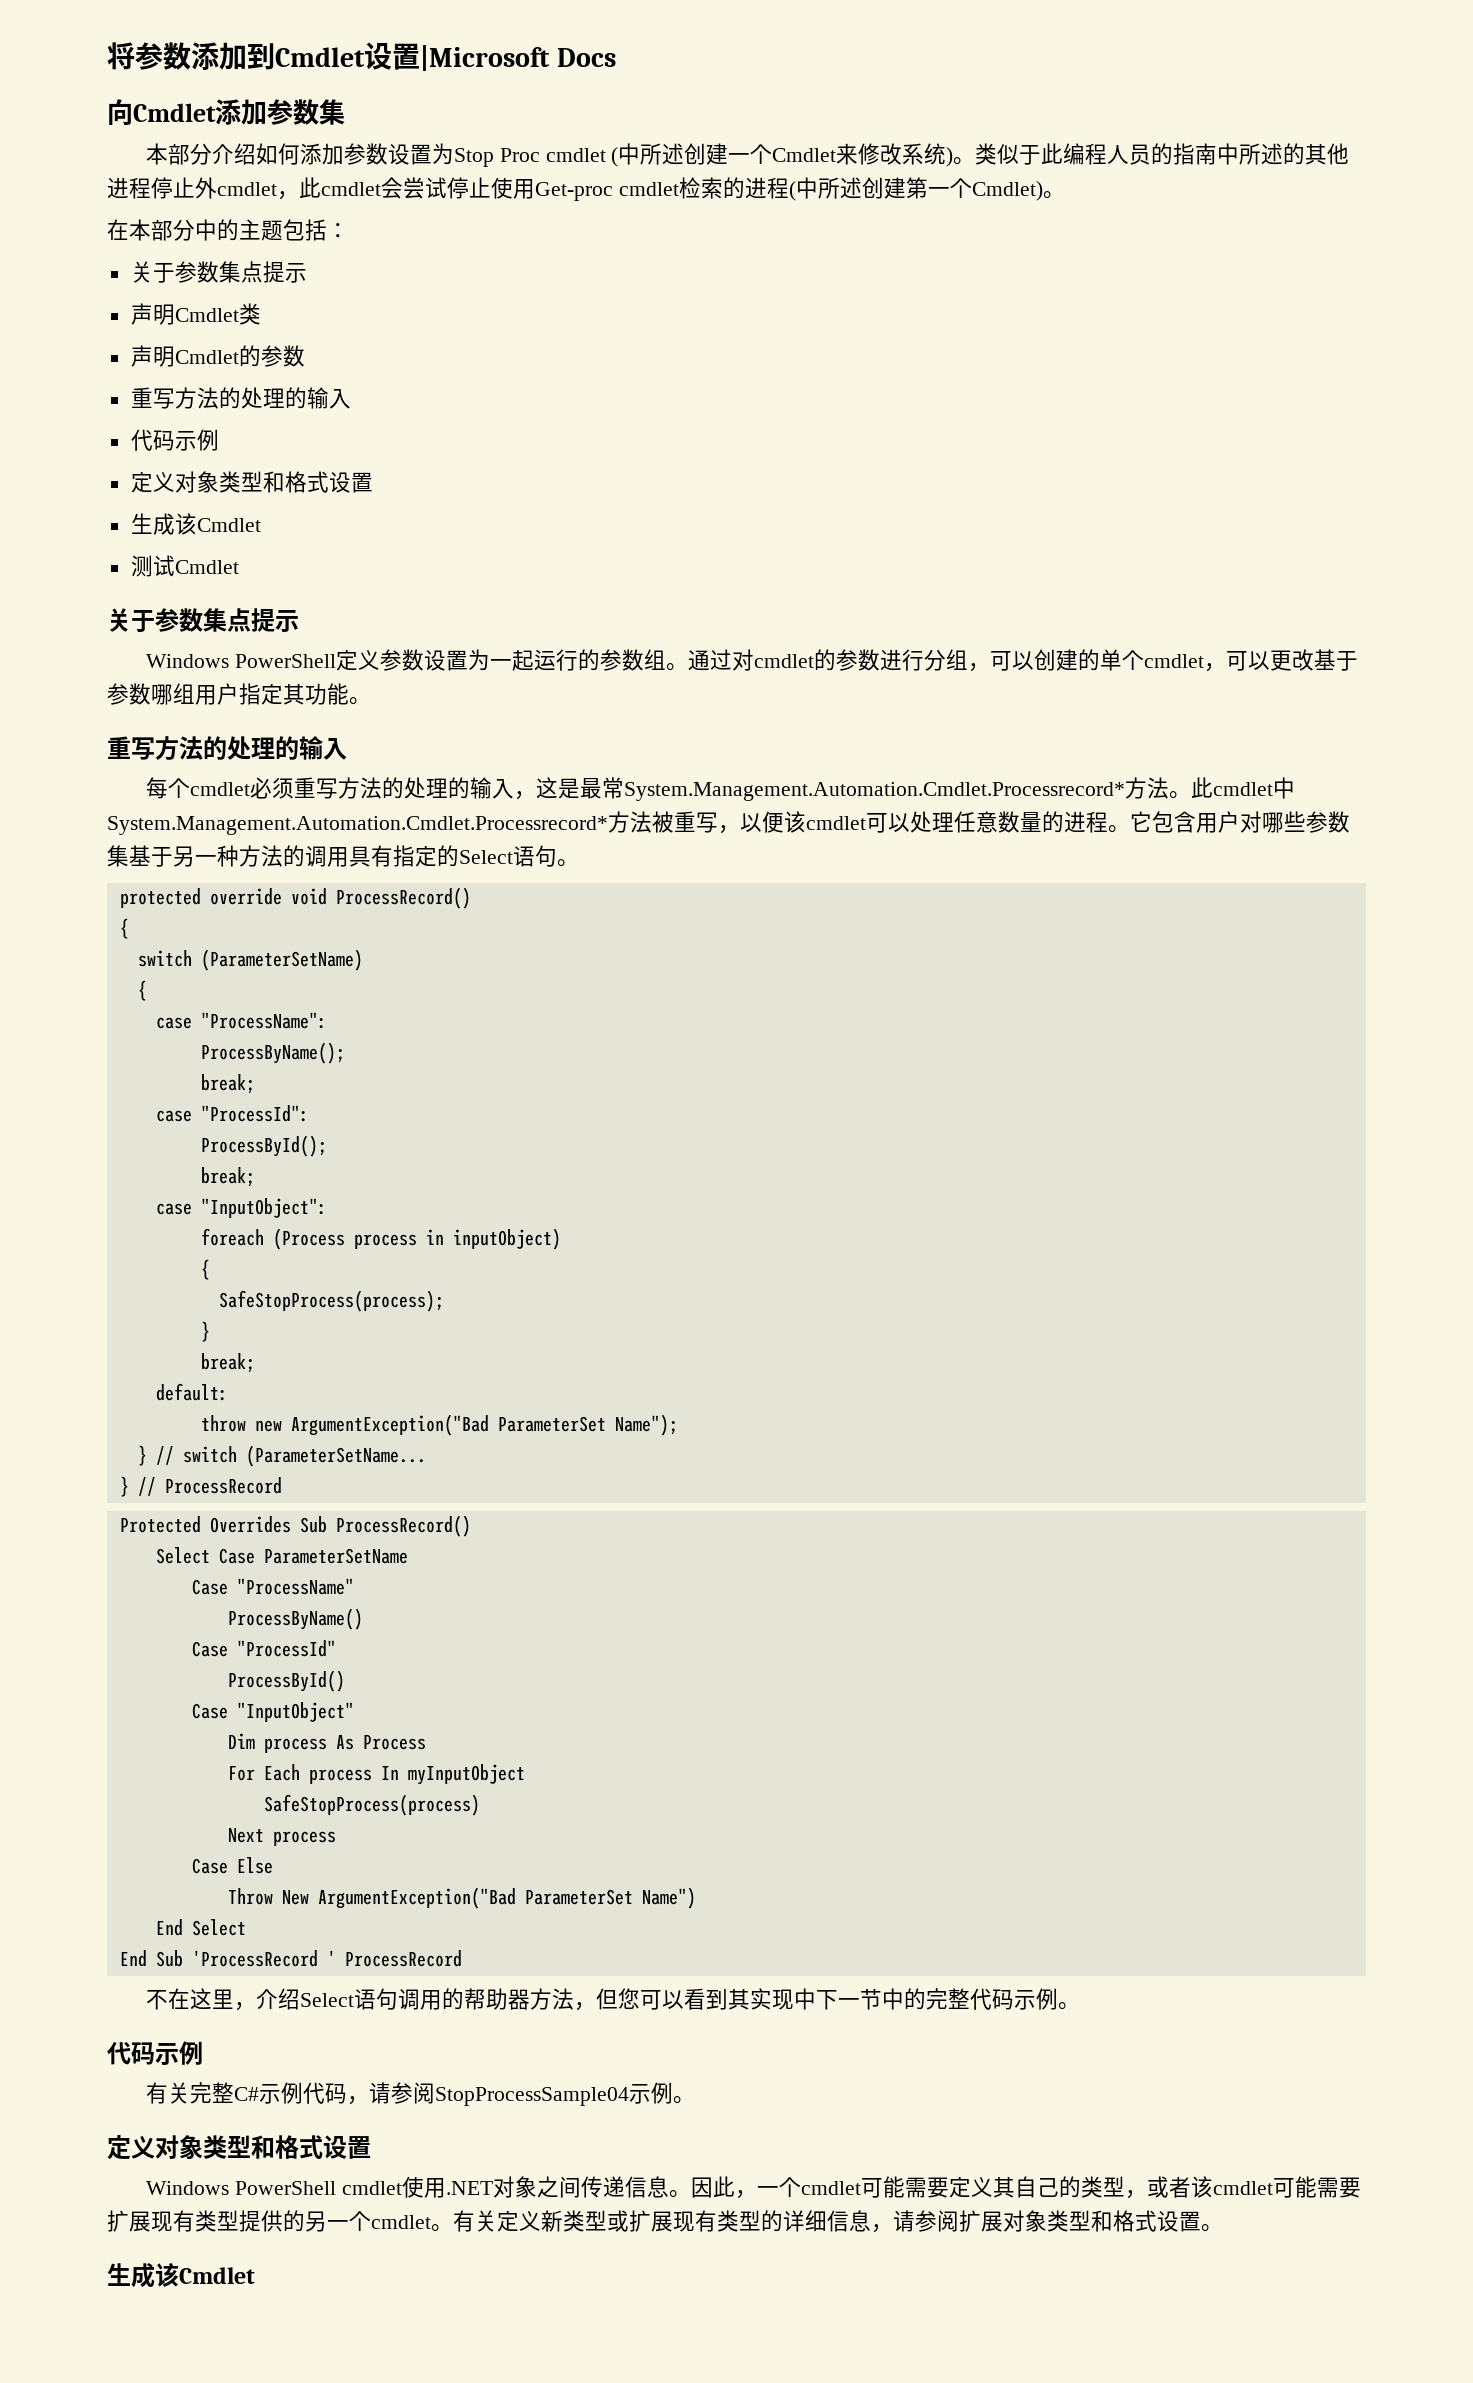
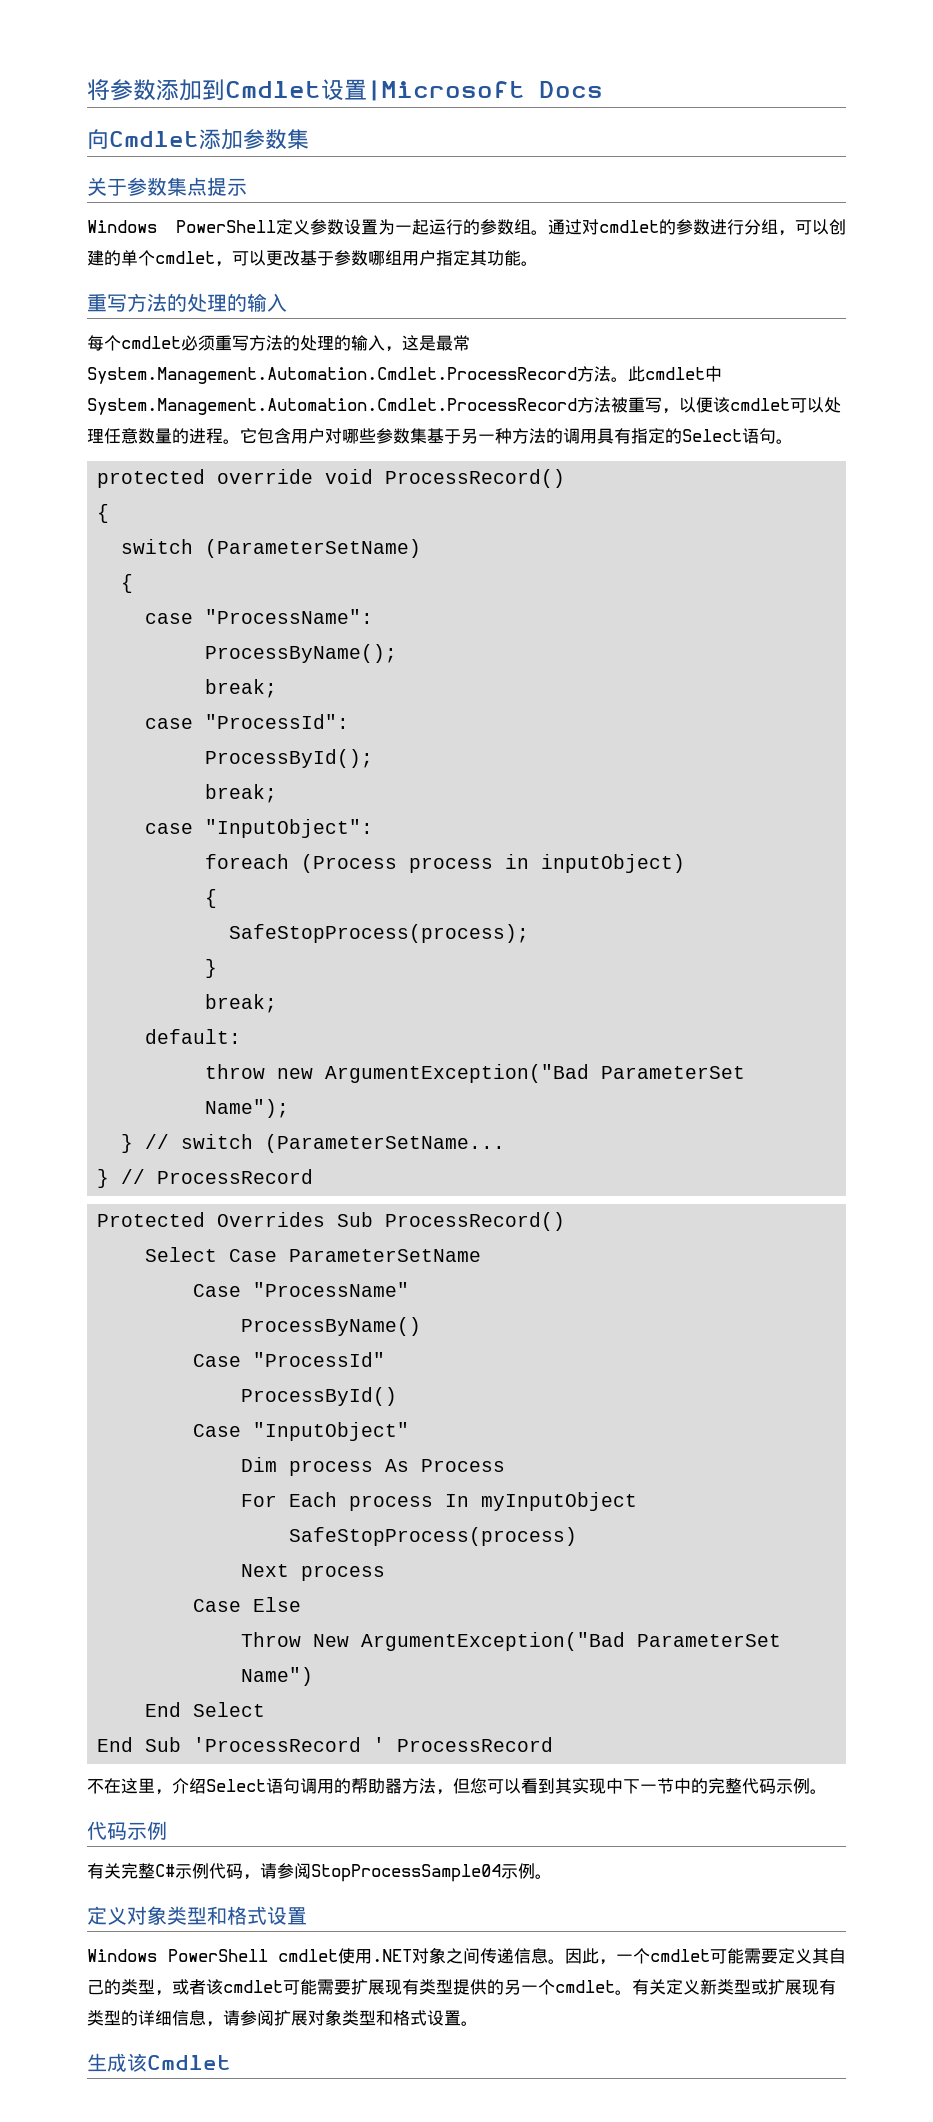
[146,143,1350,167] [107,177,1065,201] [107,219,349,241] [130,261,307,283] [130,303,261,325] [130,345,305,367] [130,387,351,409] [130,429,219,451] [130,471,373,493] [130,513,261,535] [130,555,239,577] // 本部分介绍如何添加参数设置为Stop Proc cmdlet (中所述创建一个Cmdlet来修改系统)。类似于此编程人员的指南中所述的其他进程停止外cmdlet，此cmdlet会尝试停止使用Get-proc cmdlet检索的进程(中所述创建第一个Cmdlet)。 // 在本部分中的主题包括： // 关于参数集点提示 // 声明Cmdlet类 // 声明Cmdlet的参数 // 重写方法的处理的输入 // 代码示例 // 定义对象类型和格式设置 // 生成该Cmdlet // 测试Cmdlet -> (309, 139) none
[624,782,1126,801] System.Management.Automation.Cmdlet.Processrecord* -> [87,367,577,384] System.Management.Automation.Cmdlet.ProcessRecord
[107,816,608,835] System.Management.Automation.Cmdlet.Processrecord* -> [87,398,577,415] System.Management.Automation.Cmdlet.ProcessRecord

